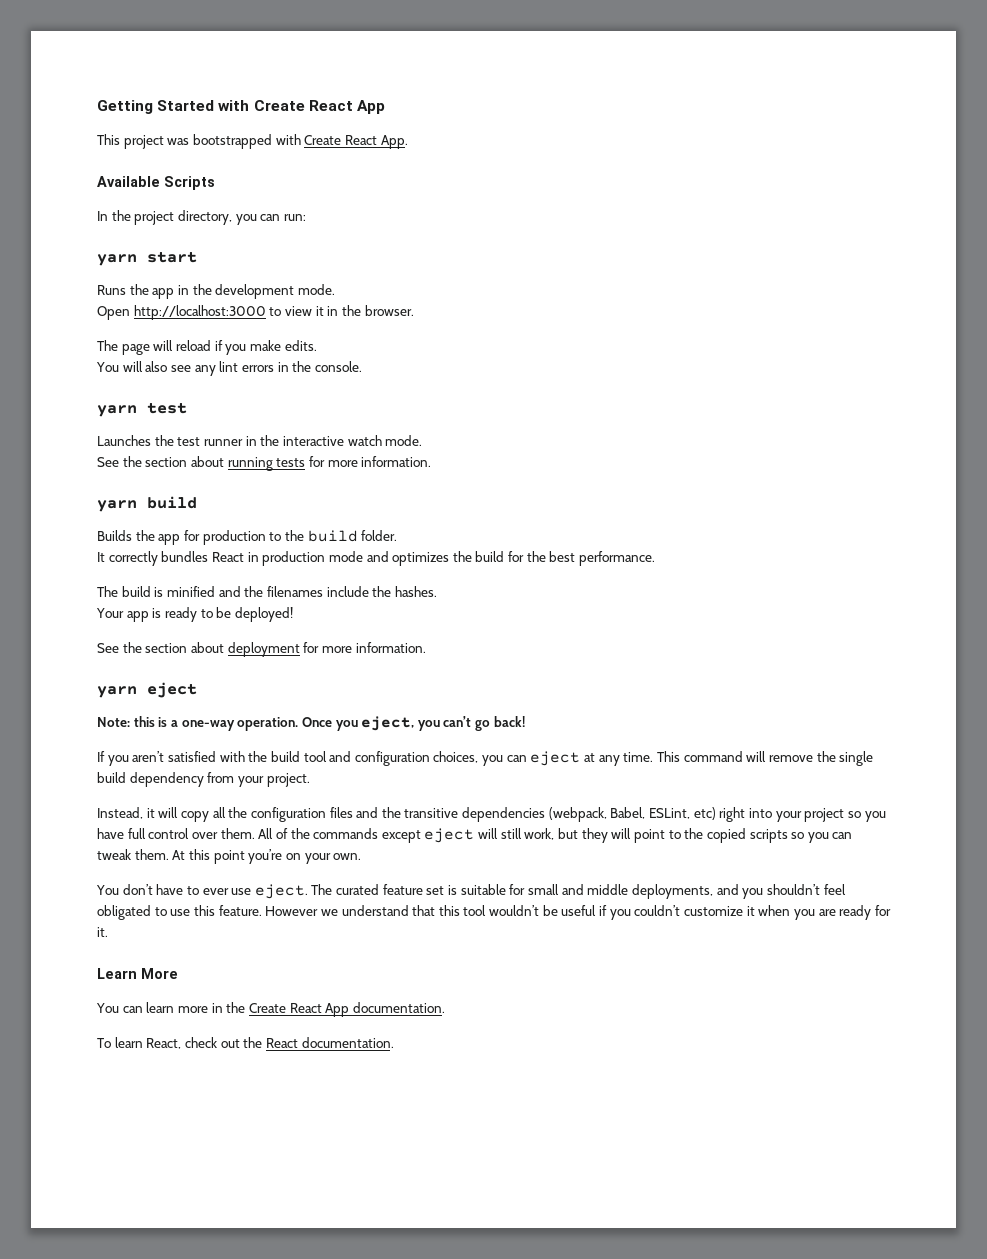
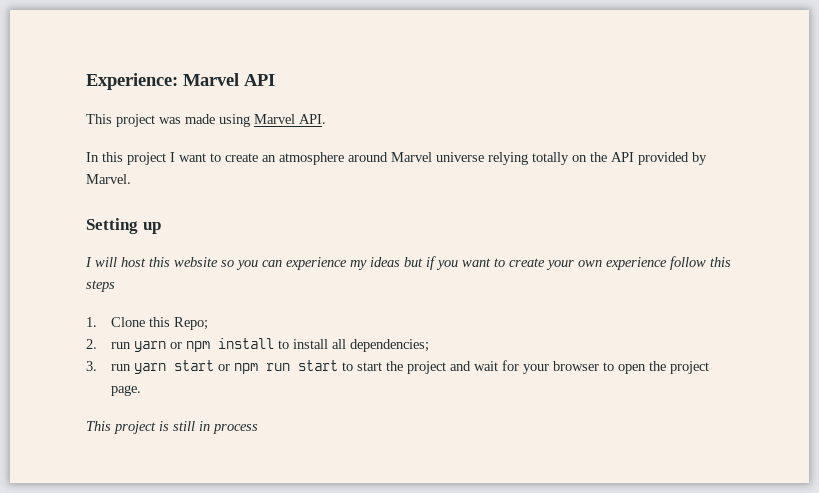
[97,100,385,114] [97,134,408,149] [97,176,215,190] [97,210,306,225] [97,251,197,266] [97,284,335,299] [97,305,414,320] [97,340,317,355] [96,361,362,376] [97,402,187,417] [97,435,423,446] [97,456,432,471] [97,496,197,512] [97,530,398,545] [97,551,656,566] [97,586,437,597] [96,607,293,622] [97,642,426,657] [97,682,197,698] [97,716,525,731] [97,751,874,766] [97,772,310,787] [97,807,886,822] [97,828,853,843] [97,849,362,864] [96,884,846,899] [97,905,891,920] [97,927,108,937] [97,968,178,979] [96,1002,445,1017] [97,1037,394,1049] Getting Started with Create React App // This project was bootstrapped with Create React App. // Available Scripts // In the project directory, you can run: // yarn start // Runs the app in the development mode. // Open http://localhost:3000 to view it in the browser. // The page will reload if you make edits. // You will also see any lint errors in the console. // yarn test // Launches the test runner in the interactive watch mode. // See the section about running tests for more information. // yarn build // Builds the app for production to the build folder. // It correctly bundles React in production mode and optimizes the build for the best performance. // The build is minified and the filenames include the hashes. // Your app is ready to be deployed! // See the section about deployment for more information. // yarn eject // Note: this is a one-way operation. Once you eject, you can’t go back! // If you aren’t satisfied with the build tool and configuration choices, you can eject at any time. This command will remove the single build dependency from your project. // Instead, it will copy all the configuration files and the transitive dependencies (webpack, Babel, ESLint, etc) right into your project so you have full control over them. All of the commands except eject will still work, but they will point to the copied scripts so you can tweak them. At this point you’re on your own. // You don’t have to ever use eject. The curated feature set is suitable for small and middle deployments, and you shouldn’t feel obligated to use this feature. However we understand that this tool wouldn’t be useful if you couldn’t customize it when you are ready for it. // Learn More // You can learn more in the Create React App documentation. // To learn React, check out the React documentation. -> [86,73,275,90] [86,114,326,127] [86,152,707,165] [86,174,131,184] [86,218,161,234] [85,256,731,270] [86,280,115,292] [86,317,208,330] [86,338,429,352] [86,360,709,374] [110,385,141,396] [86,421,258,434] Experience: Marvel API // This project was made using Marvel API. // In this project I want to create an atmosphere around Marvel universe relying totally on the API provided by Marvel. // Setting up // I will host this website so you can experience my ideas but if you want to create your own experience follow this steps // 1. Clone this Repo; // 2. run yarn or npm install to install all dependencies; // 3. run yarn start or npm run start to start the project and wait for your browser to open the project page. // This project is still in process

